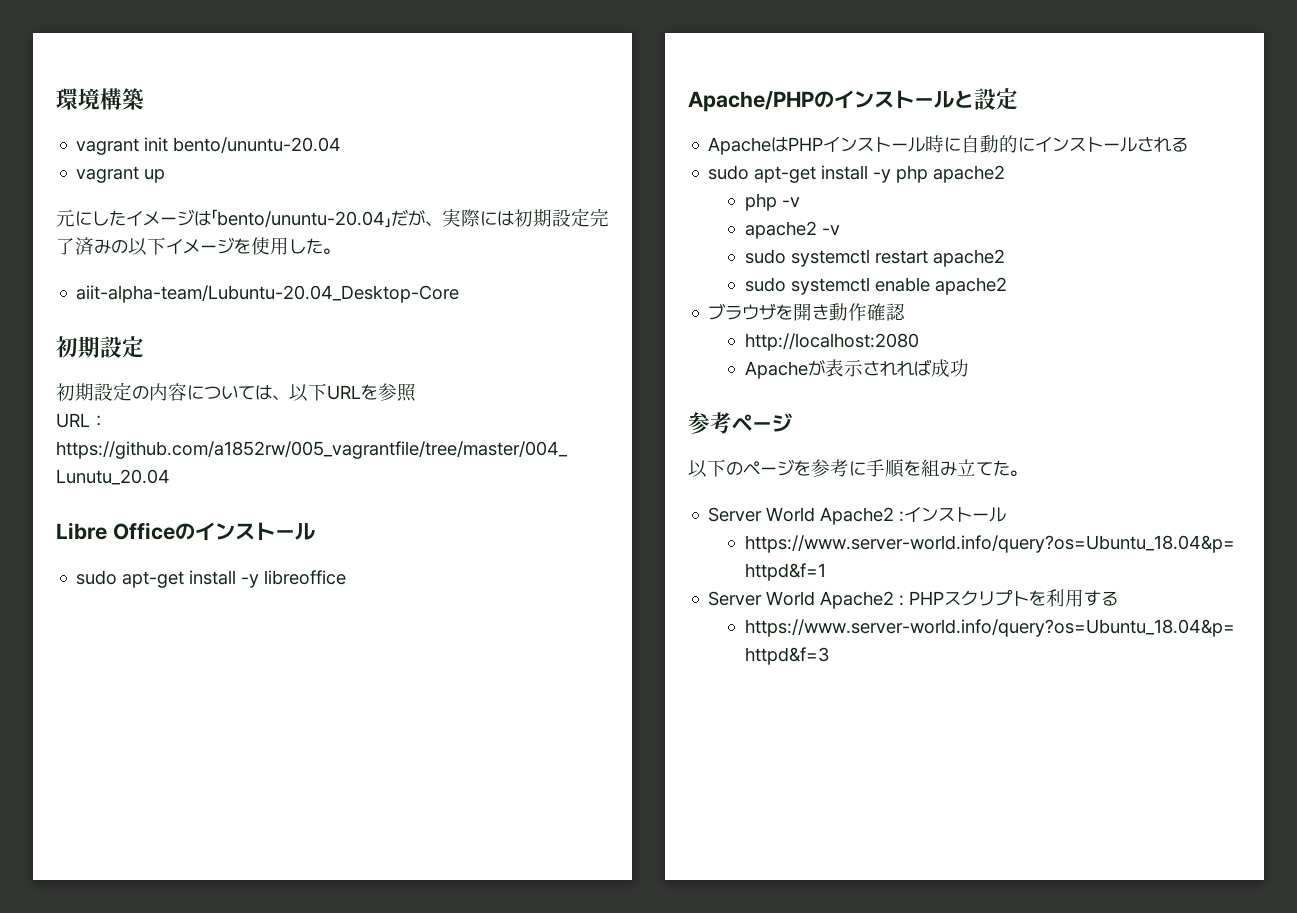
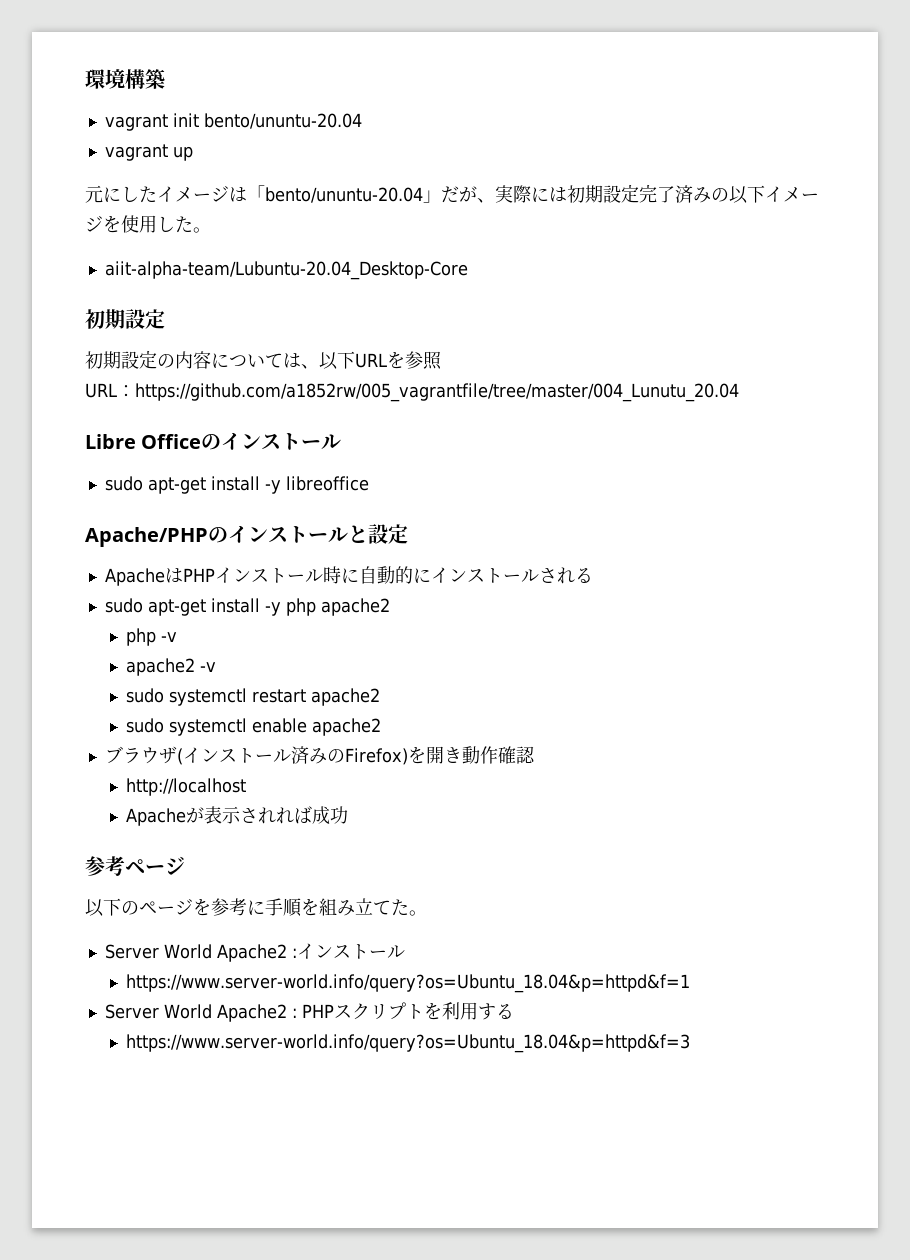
(777, 311) none -> [176,746,408,765] (インストール済みのFirefox)
[745,333,920,351] http://localhost:2080 -> [126,778,247,796] http://localhost

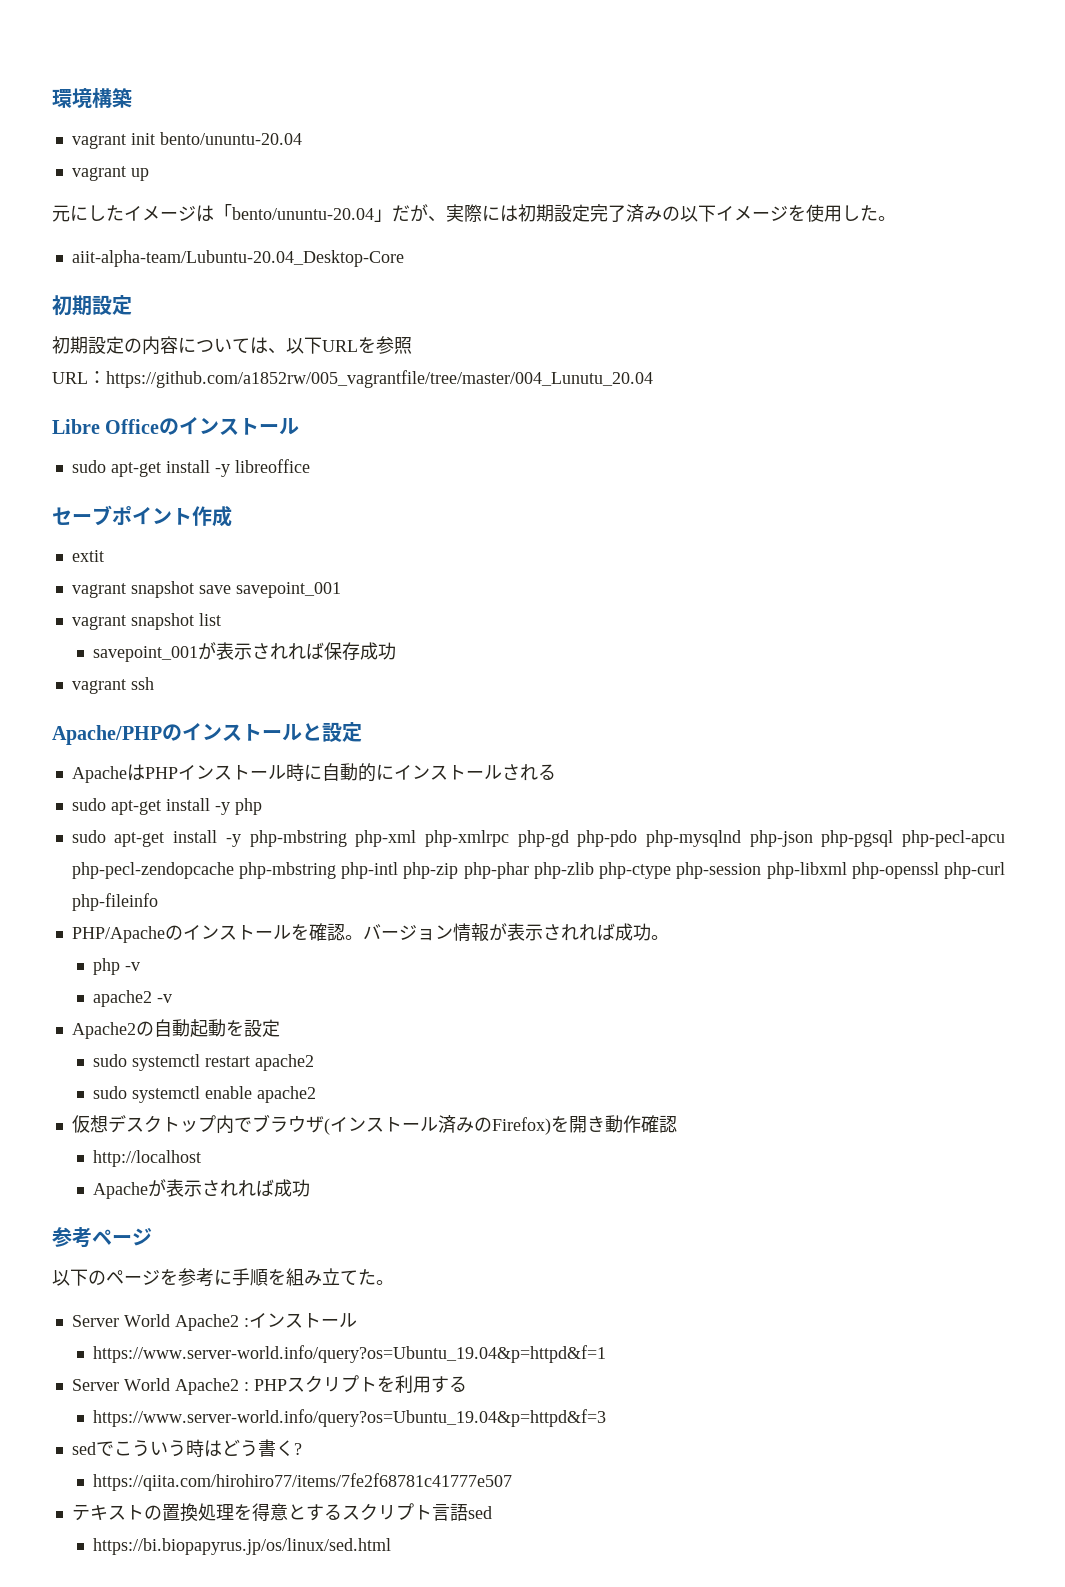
(369, 483) none -> [52,505,232,527] [71,550,104,562] [71,581,341,598] [71,613,221,630] [92,642,396,662] [71,677,154,694] // セーブポイント作成 // extit // vagrant snapshot save savepoint_001 // vagrant snapshot list // savepoint_001が表示されれば保存成功 // vagrant ssh
[320,598,390,616] apache2 -> [71,830,1006,847] [71,862,1006,879] [71,893,158,911] [71,923,669,943] // sudo apt-get install -y php-mbstring php-xml php-xmlrpc php-gd php-pdo php-mysqlnd php-json php-pgsql php-pecl-apcu php-pecl-zendopcache php-mbstring php-intl php-zip php-phar php-zlib php-ctype php-session php-libxml php-openssl php-curl php-fileinfo // PHP/Apacheのインストールを確認。バージョン情報が表示されれば成功。
(217, 667) none -> [71,1019,280,1039] // Apache2の自動起動を設定
(382, 727) none -> [71,1115,252,1134] 仮想デスクトップ内で
[126,974,691,993] https://www.server-world.info/query?os=Ubuntu_18.04&p=httpd&f=1 -> [92,1345,606,1363] https://www.server-world.info/query?os=Ubuntu_19.04&p=httpd&f=1
[126,1034,691,1053] https://www.server-world.info/query?os=Ubuntu_18.04&p=httpd&f=3 -> [92,1409,606,1427] [71,1439,302,1457] [92,1473,512,1491] [71,1503,492,1522] [92,1538,391,1555] https://www.server-world.info/query?os=Ubuntu_19.04&p=httpd&f=3 // sedでこういう時はどう書く? // https://qiita.com/hirohiro77/items/7fe2f68781c41777e507 // テキストの置換処理を得意とするスクリプト言語sed // https://bi.biopapyrus.jp/os/linux/sed.html

